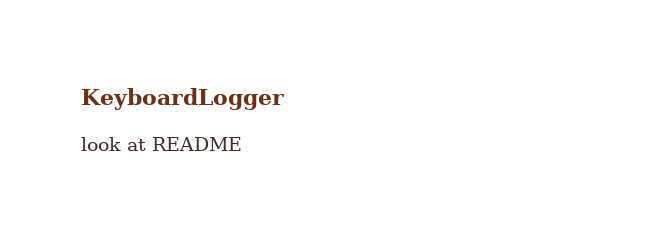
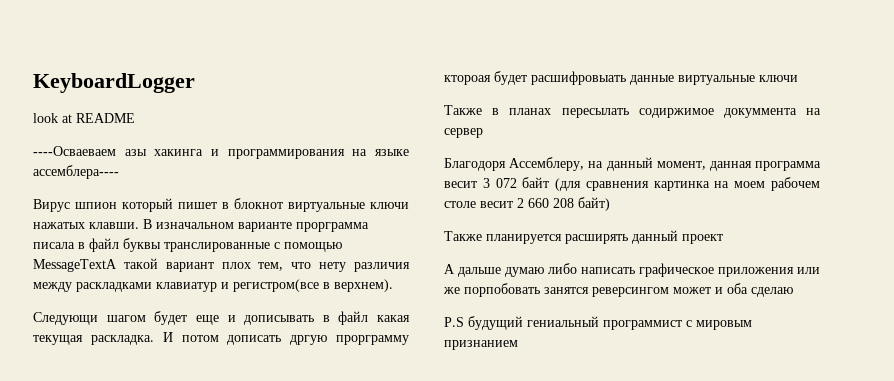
(242, 144) none -> [33,146,409,159] [33,165,119,179] [33,198,409,212] [33,219,369,232] [33,238,342,252] [33,258,410,272] [33,279,393,292] [33,311,410,325] [33,332,409,345] [444,71,798,85] [444,105,821,118] [444,128,483,138] [444,157,821,171] [444,177,820,191] [444,197,610,211] [444,230,723,244] [444,263,820,277] [443,283,793,297] [444,316,752,330] [444,340,518,350] // ----Осваеваем азы хакинга и программирования на языке ассемблера---- // Вирус шпион который пишет в блокнот виртуальные ключи нажатых клавши. В изначальном варианте прорграмма писала в файл буквы транслированные с помощью MessageTextA такой вариант плох тем, что нету различия между раскладками клавиатур и регистром(все в верхнем). // Следующи шагом будет еще и дописывать в файл какая текущая раскладка. И потом дописать дргую прорграмму ктороая будет расшифровыать данные виртуальные ключи // Также в планах пересылать содиржимое докуммента на сервер // Благодоря Ассемблеру, на данный момент, данная программа весит 3 072 байт (для сравнения картинка на моем рабочем столе весит 2 660 208 байт) // Также планируется расширять данный проект // А дальше думаю либо написать графическое приложения или же порпобовать занятся реверсингом может и оба сделаю // P.S будущий гениальный программист с мировым признанием

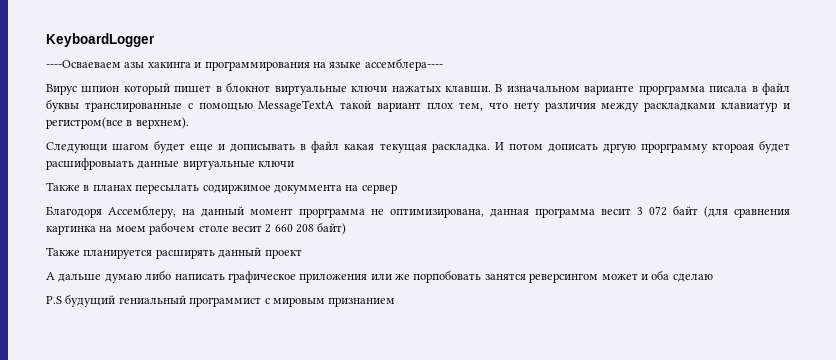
[33,113,135,123] // look at README -> (155, 40) none
[656,161,706,170] момент, -> [250,208,484,218] момент прорграмма не оптимизирована,

